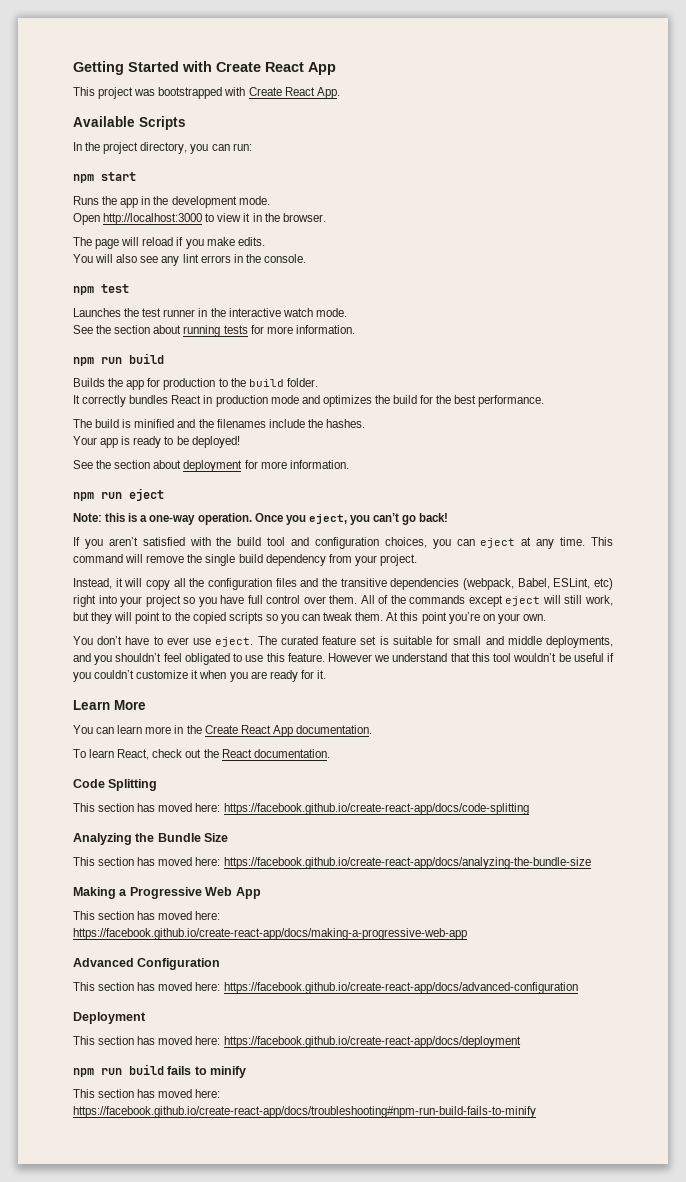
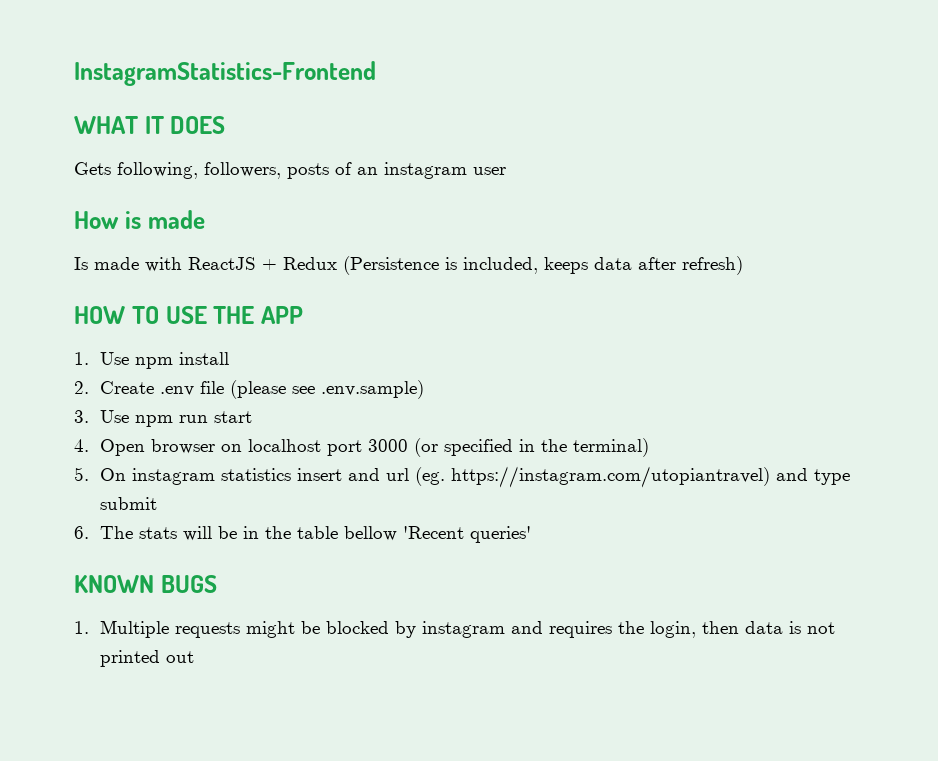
[73,61,336,75] [73,87,340,99] [73,116,186,130] [73,142,252,154] [73,172,136,183] [73,196,270,208] [73,213,326,225] [73,237,265,249] [73,254,306,266] [73,284,129,295] [73,308,347,317] [73,325,355,337] [73,353,164,366] [73,378,318,390] [73,395,545,407] [73,419,365,428] [73,436,240,448] [73,460,349,472] [73,488,164,501] [73,513,449,525] [73,537,613,549] [73,554,417,566] [73,578,613,590] [73,595,614,607] [73,612,546,624] [73,636,613,648] [73,653,614,665] [73,670,326,682] [73,700,146,710] [73,725,372,737] [73,749,330,760] [73,779,158,791] [73,803,529,815] [73,833,229,845] [73,857,591,869] [73,887,261,899] [73,911,221,920] [73,928,467,940] [73,958,221,970] [73,982,578,994] [73,1012,146,1024] [73,1036,521,1048] [73,1064,247,1078] [73,1089,221,1098] [73,1106,536,1118] Getting Started with Create React App // This project was bootstrapped with Create React App. // Available Scripts // In the project directory, you can run: // npm start // Runs the app in the development mode. // Open http://localhost:3000 to view it in the browser. // The page will reload if you make edits. // You will also see any lint errors in the console. // npm test // Launches the test runner in the interactive watch mode. // See the section about running tests for more information. // npm run build // Builds the app for production to the build folder. // It correctly bundles React in production mode and optimizes the build for the best performance. // The build is minified and the filenames include the hashes. // Your app is ready to be deployed! // See the section about deployment for more information. // npm run eject // Note: this is a one-way operation. Once you eject, you can’t go back! // If you aren’t satisfied with the build tool and configuration choices, you can eject at any time. This command will remove the single build dependency from your project. // Instead, it will copy all the configuration files and the transitive dependencies (webpack, Babel, ESLint, etc) right into your project so you have full control over them. All of the commands except eject will still work, but they will point to the copied scripts so you can tweak them. At this point you’re on your own. // You don’t have to ever use eject. The curated feature set is suitable for small and middle deployments, and you shouldn’t feel obligated to use this feature. However we understand that this tool wouldn’t be useful if you couldn’t customize it when you are ready for it. // Learn More // You can learn more in the Create React App documentation. // To learn React, check out the React documentation. // Code Splitting // This section has moved here: https://facebook.github.io/create-react-app/docs/code-splitting // Analyzing the Bundle Size // This section has moved here: https://facebook.github.io/create-react-app/docs/analyzing-the-bundle-size // Making a Progressive Web App // This section has moved here: https://facebook.github.io/create-react-app/docs/making-a-progressive-web-app // Advanced Configuration // This section has moved here: https://facebook.github.io/create-react-app/docs/advanced-configuration // Deployment // This section has moved here: https://facebook.github.io/create-react-app/docs/deployment // npm run build fails to minify // This section has moved here: https://facebook.github.io/create-react-app/docs/troubleshooting#npm-run-build-fails-to-minify -> [74,61,376,86] [74,116,226,134] [74,162,506,179] [74,210,205,229] [74,256,743,275] [74,306,303,324] [74,352,229,369] [74,380,424,399] [74,410,252,427] [74,438,649,457] [74,466,850,488] [99,497,157,510] [74,526,531,543] [74,575,217,593] [74,620,835,638] [99,650,194,667] InstagramStatistics-Frontend // WHAT IT DOES // Gets following, followers, posts of an instagram user // How is made // Is made with ReactJS + Redux (Persistence is included, keeps data after refresh) // HOW TO USE THE APP // 1. Use npm install // 2. Create .env file (please see .env.sample) // 3. Use npm run start // 4. Open browser on localhost port 3000 (or specified in the terminal) // 5. On instagram statistics insert and url (eg. https://instagram.com/utopiantravel) and type submit // 6. The stats will be in the table bellow 'Recent queries' // KNOWN BUGS // 1. Multiple requests might be blocked by instagram and requires the login, then data is not printed out

